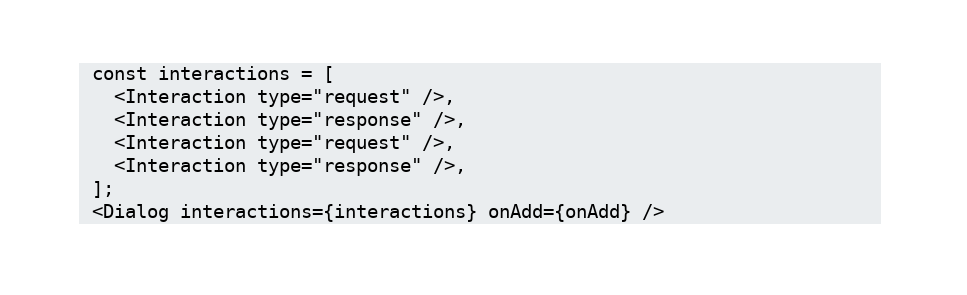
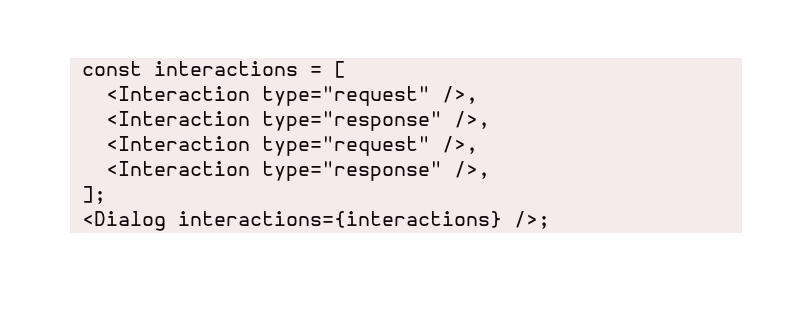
[487,204,664,222] onAdd={onAdd} /> -> [514,211,551,229] />;

